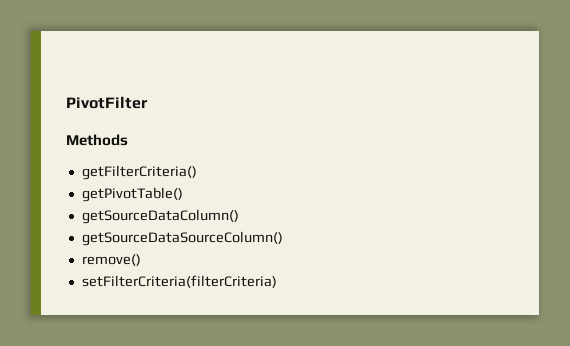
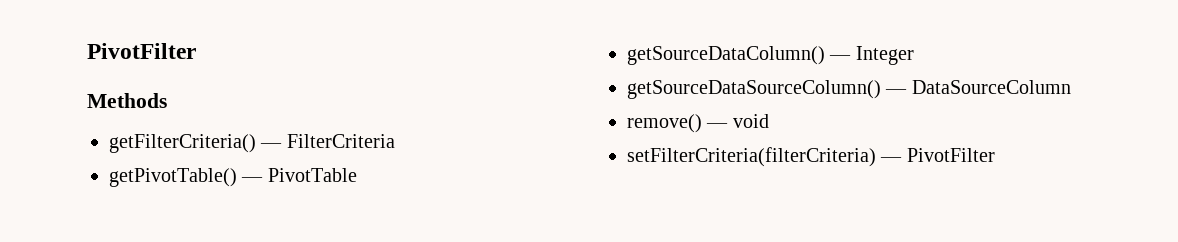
(197, 172) none -> [260,134,395,148] — FilterCriteria
(183, 194) none -> [241,168,357,182] — PivotTable
(239, 216) none -> [829,46,914,65] — Integer
(283, 238) none -> [885,80,1071,94] — DataSourceColumn
(141, 260) none -> [706,114,769,128] — void
(277, 281) none -> [880,148,995,162] — PivotFilter

